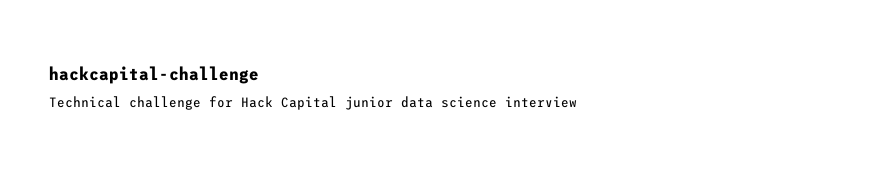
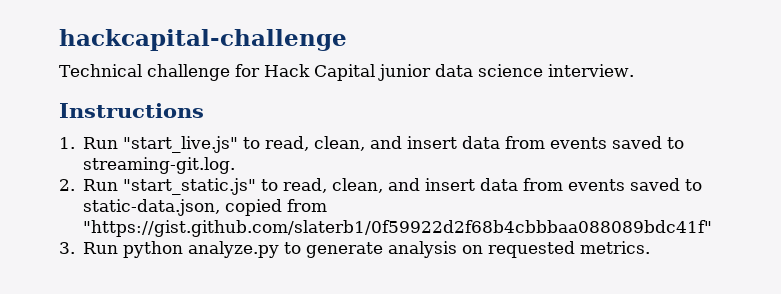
[505,96,577,108] interview -> [547,64,634,77] [59,103,204,118] [59,136,685,153] [83,157,236,174] [59,178,703,195] [83,199,328,216] [83,220,713,237] [59,241,651,258] interview. // Instructions // 1. Run "start_live.js" to read, clean, and insert data from events saved to streaming-git.log. // 2. Run "start_static.js" to read, clean, and insert data from events saved to static-data.json, copied from "https://gist.github.com/slaterb1/0f59922d2f68b4cbbbaa088089bdc41f" // 3. Run python analyze.py to generate analysis on requested metrics.

